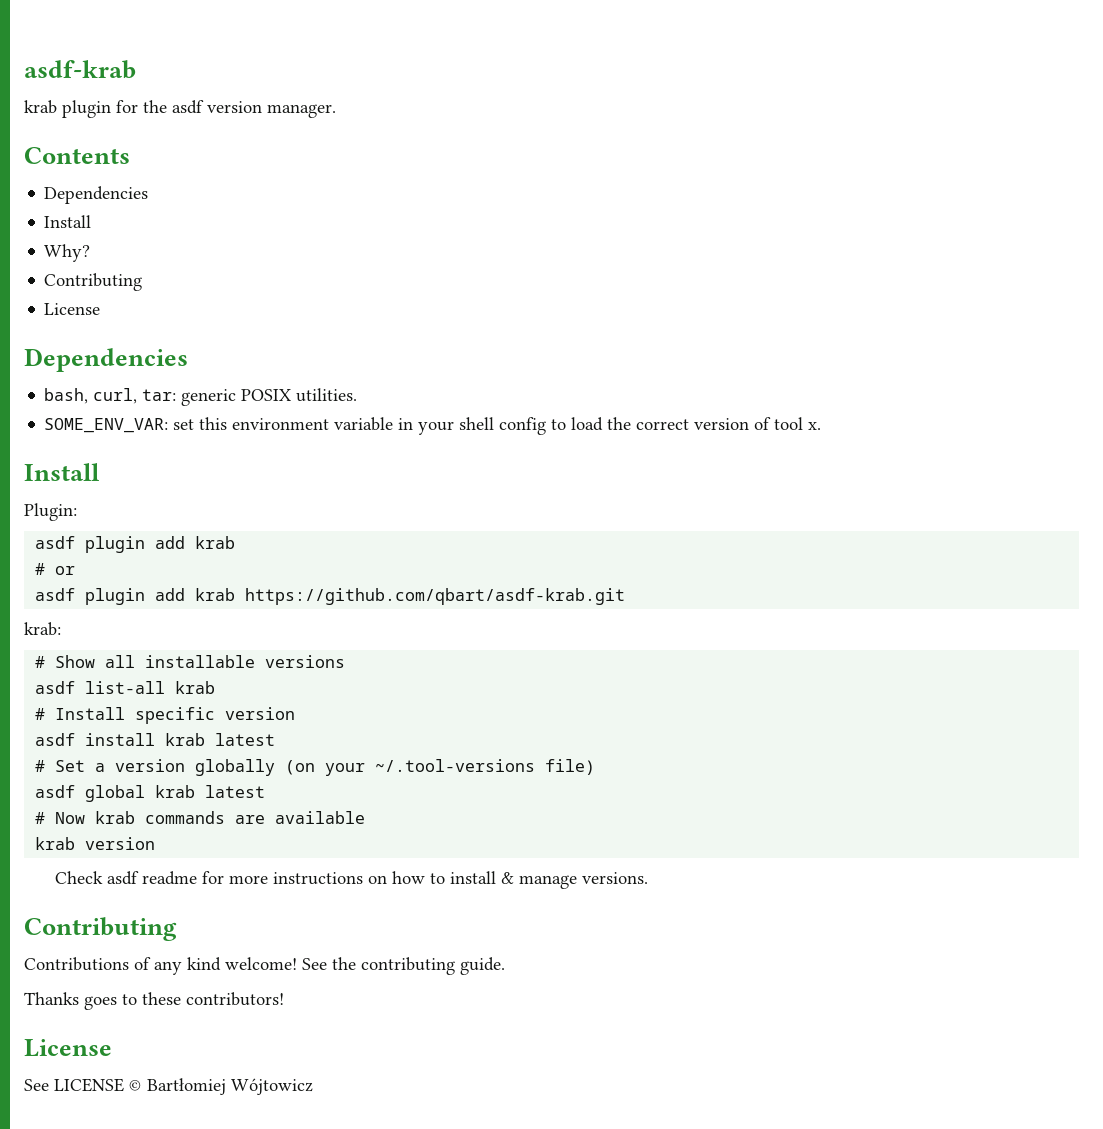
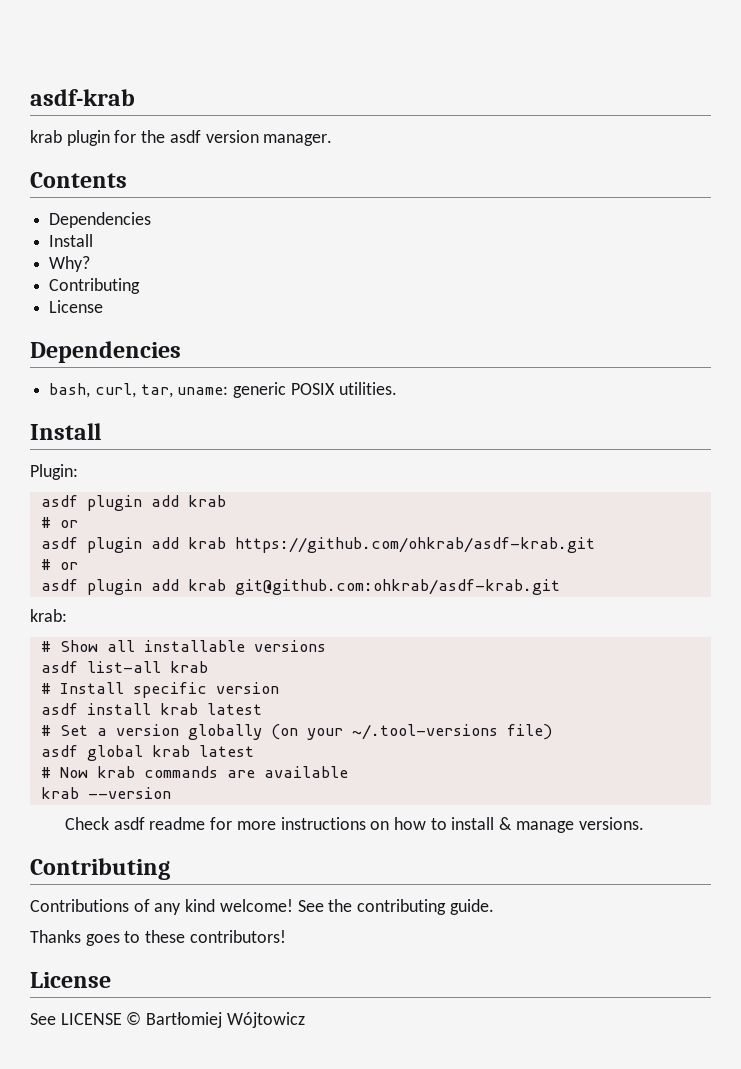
[142,389,177,401] tar: -> [140,384,229,398] tar, uname:
[44,417,822,435] // SOME_ENV_VAR: set this environment variable in your shell config to load the correct version of tool x. -> (397, 388) none
[245,588,626,605] https://github.com/qbart/asdf-krab.git -> [234,537,595,553] [40,559,78,570] [40,579,560,595] https://github.com/ohkrab/asdf-krab.git // # or // asdf plugin add krab git@github.com:ohkrab/asdf-krab.git
[85,837,156,850] version -> [87,787,171,799] --version

